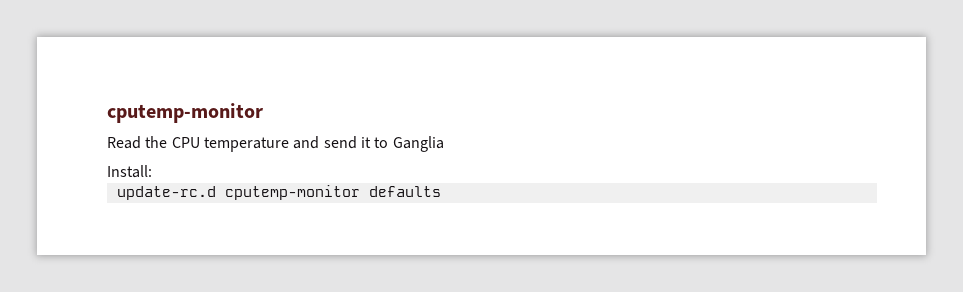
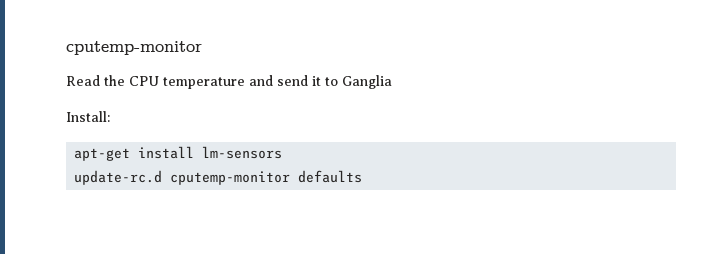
(152, 171) none -> [74,146,283,161] // apt-get install lm-sensors

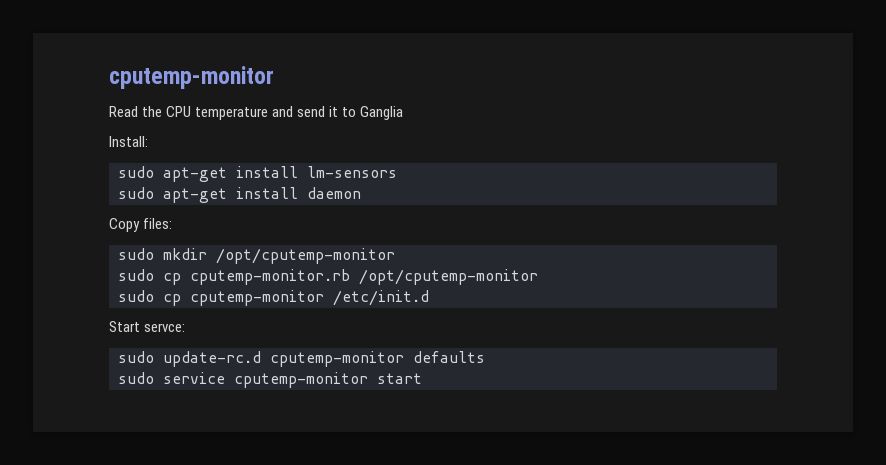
(110, 116) none -> [118,166,154,178] sudo
(283, 152) none -> [118,187,361,203] [109,218,173,232] [118,248,395,264] [118,269,538,285] [118,290,429,306] [109,321,186,332] [118,351,154,363] sudo apt-get install daemon // Copy files: // sudo mkdir /opt/cputemp-monitor // sudo cp cputemp-monitor.rb /opt/cputemp-monitor // sudo cp cputemp-monitor /etc/init.d // Start servce: // sudo
(363, 176) none -> [118,372,422,388] // sudo service cputemp-monitor start

